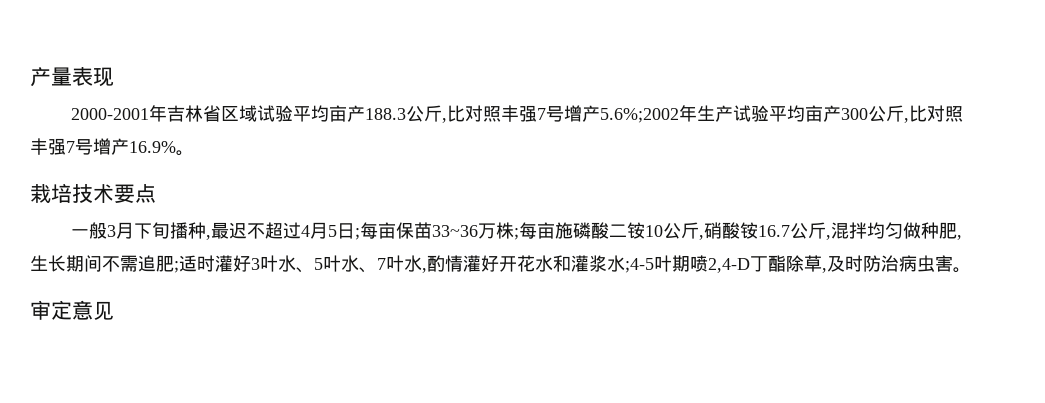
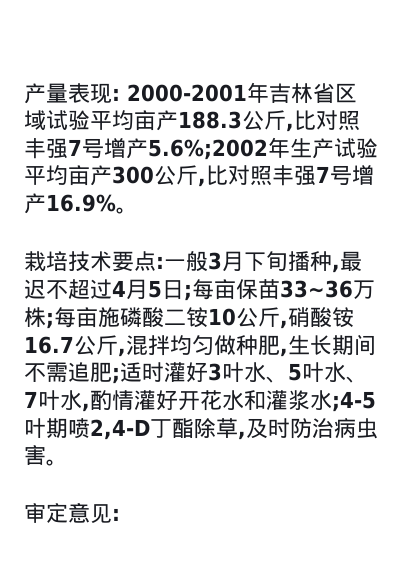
(114, 77) // -> [112,88,120,101] :
(156, 193) // -> [156,256,164,269] :
(114, 310) none -> [112,508,120,521] :

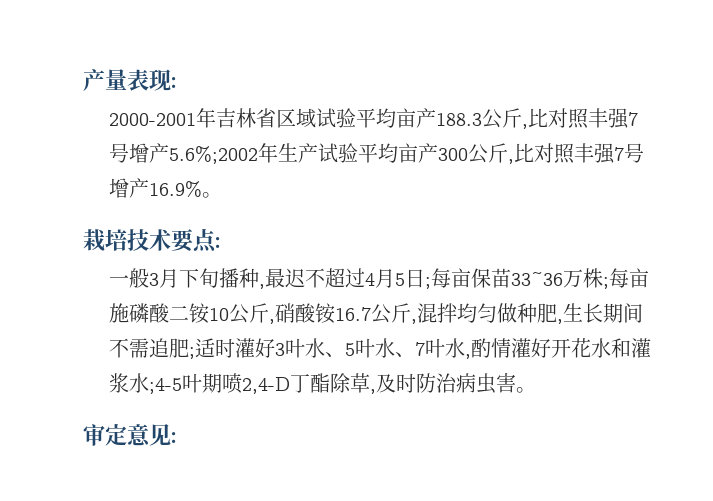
(120, 94) none -> (176, 82) //
(164, 262) none -> (220, 242) //

